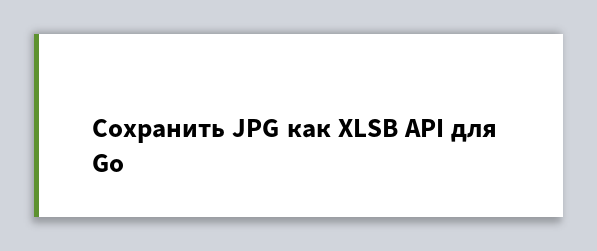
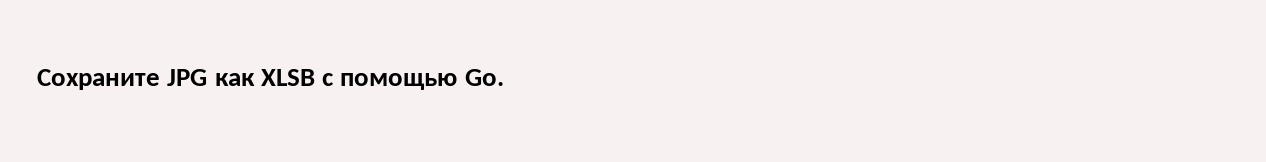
[92,119,225,143] Сохранить -> [37,69,160,90] Сохраните
[404,119,498,142] [92,154,124,172] API для Go -> [322,69,504,90] с помощью Go.

